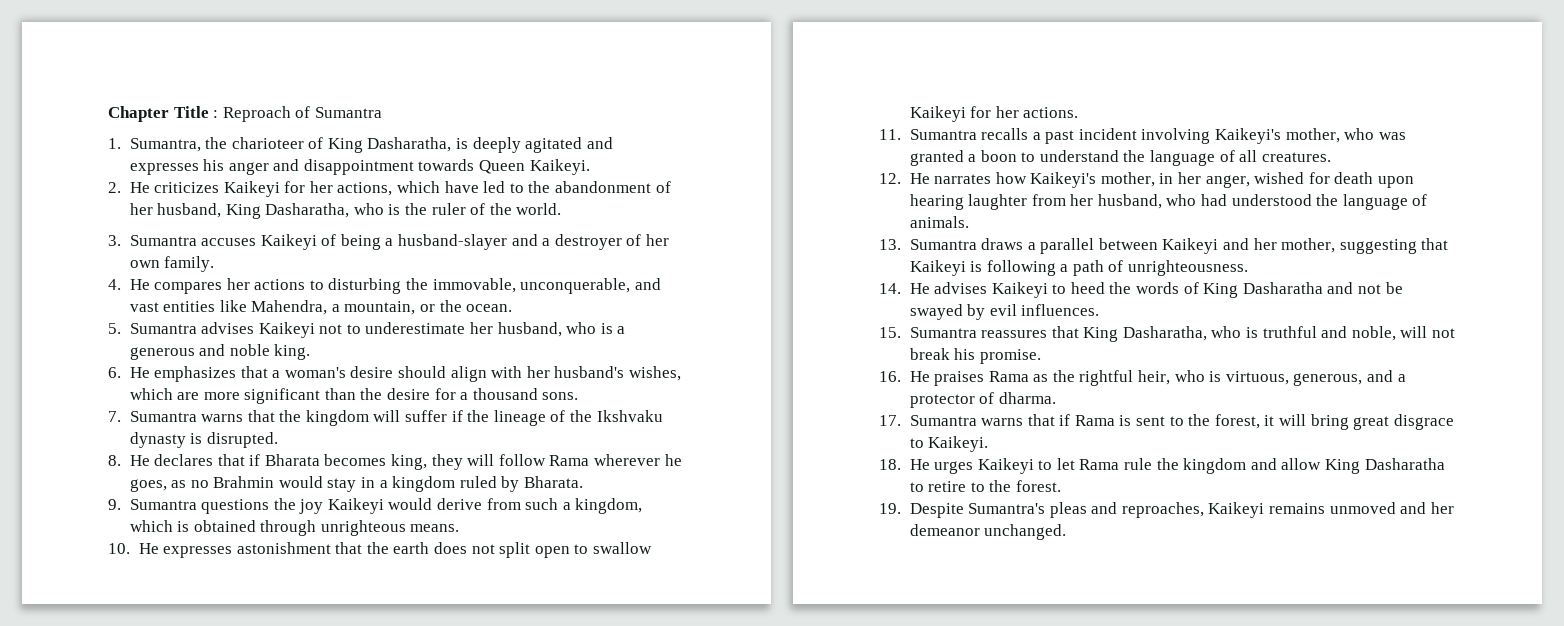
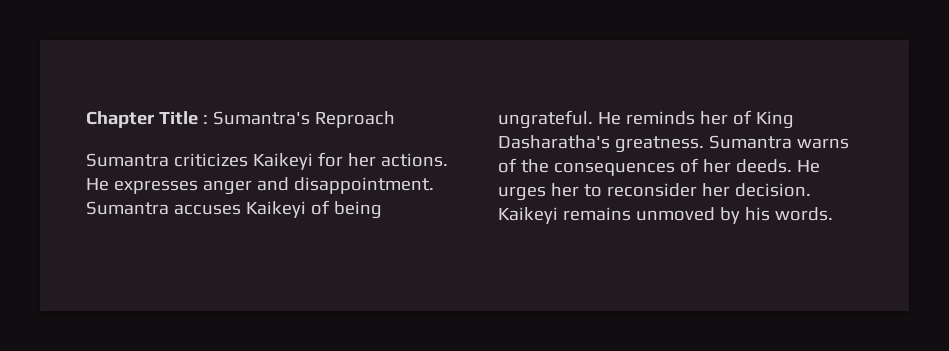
(219, 114) none -> [212,111,310,125] Sumantra's
[295,106,382,118] [108,137,613,153] [129,159,590,175] [108,181,671,197] [129,203,562,219] [108,235,121,246] of Sumantra // 1. Sumantra, the charioteer of King Dasharatha, is deeply agitated and expresses his anger and disappointment towards Queen Kaikeyi. // 2. He criticizes Kaikeyi for her actions, which have led to the abandonment of her husband, King Dasharatha, who is the ruler of the world. // 3. -> [86,152,448,170] [86,177,434,195] // Sumantra criticizes Kaikeyi for her actions. He expresses anger and disappointment.
[385,234,669,250] [129,256,215,272] [108,278,661,294] [129,300,513,315] [108,322,626,338] [129,344,311,360] [108,366,681,382] [129,388,579,404] [108,410,663,426] [129,432,278,448] [108,454,682,470] [129,476,583,492] [108,498,643,514] [129,520,460,536] [108,542,652,558] [909,106,1079,122] [879,128,1406,144] [909,150,1331,166] [879,172,1414,188] [909,194,1428,210] [909,216,969,228] [879,238,1449,254] [909,260,1249,276] [879,282,1403,298] [909,304,1100,320] [879,326,1455,342] [909,348,1041,364] [879,370,1406,386] [909,392,1056,408] [879,414,1454,430] [909,436,989,452] [879,458,1445,474] [909,480,1061,492] [879,502,1454,518] [909,524,1067,540] a husband-slayer and a destroyer of her own family. // 4. He compares her actions to disturbing the immovable, unconquerable, and vast entities like Mahendra, a mountain, or the ocean. // 5. Sumantra advises Kaikeyi not to underestimate her husband, who is a generous and noble king. // 6. He emphasizes that a woman's desire should align with her husband's wishes, which are more significant than the desire for a thousand sons. // 7. Sumantra warns that the kingdom will suffer if the lineage of the Ikshvaku dynasty is disrupted. // 8. He declares that if Bharata becomes king, they will follow Rama wherever he goes, as no Brahmin would stay in a kingdom ruled by Bharata. // 9. Sumantra questions the joy Kaikeyi would derive from such a kingdom, which is obtained through unrighteous means. // 10. He expresses astonishment that the earth does not split open to swallow Kaikeyi for her actions. // 11. Sumantra recalls a past incident involving Kaikeyi's mother, who was granted a boon to understand the language of all creatures. // 12. He narrates how Kaikeyi's mother, in her anger, wished for death upon hearing laughter from her husband, who had understood the language of animals. // 13. Sumantra draws a parallel between Kaikeyi and her mother, suggesting that Kaikeyi is following a path of unrighteousness. // 14. He advises Kaikeyi to heed the words of King Dasharatha and not be swayed by evil influences. // 15. Sumantra reassures that King Dasharatha, who is truthful and noble, will not break his promise. // 16. He praises Rama as the rightful heir, who is virtuous, generous, and a protector of dharma. // 17. Sumantra warns that if Rama is sent to the forest, it will bring great disgrace to Kaikeyi. // 18. He urges Kaikeyi to let Rama rule the kingdom and allow King Dasharatha to retire to the forest. // 19. Despite Sumantra's pleas and reproaches, Kaikeyi remains unmoved and her demeanor unchanged. -> [498,110,794,129] [498,135,849,153] [498,158,820,176] [498,183,811,201] [498,207,833,224] ungrateful. He reminds her of King Dasharatha's greatness. Sumantra warns of the consequences of her deeds. He urges her to reconsider her decision. Kaikeyi remains unmoved by his words.

